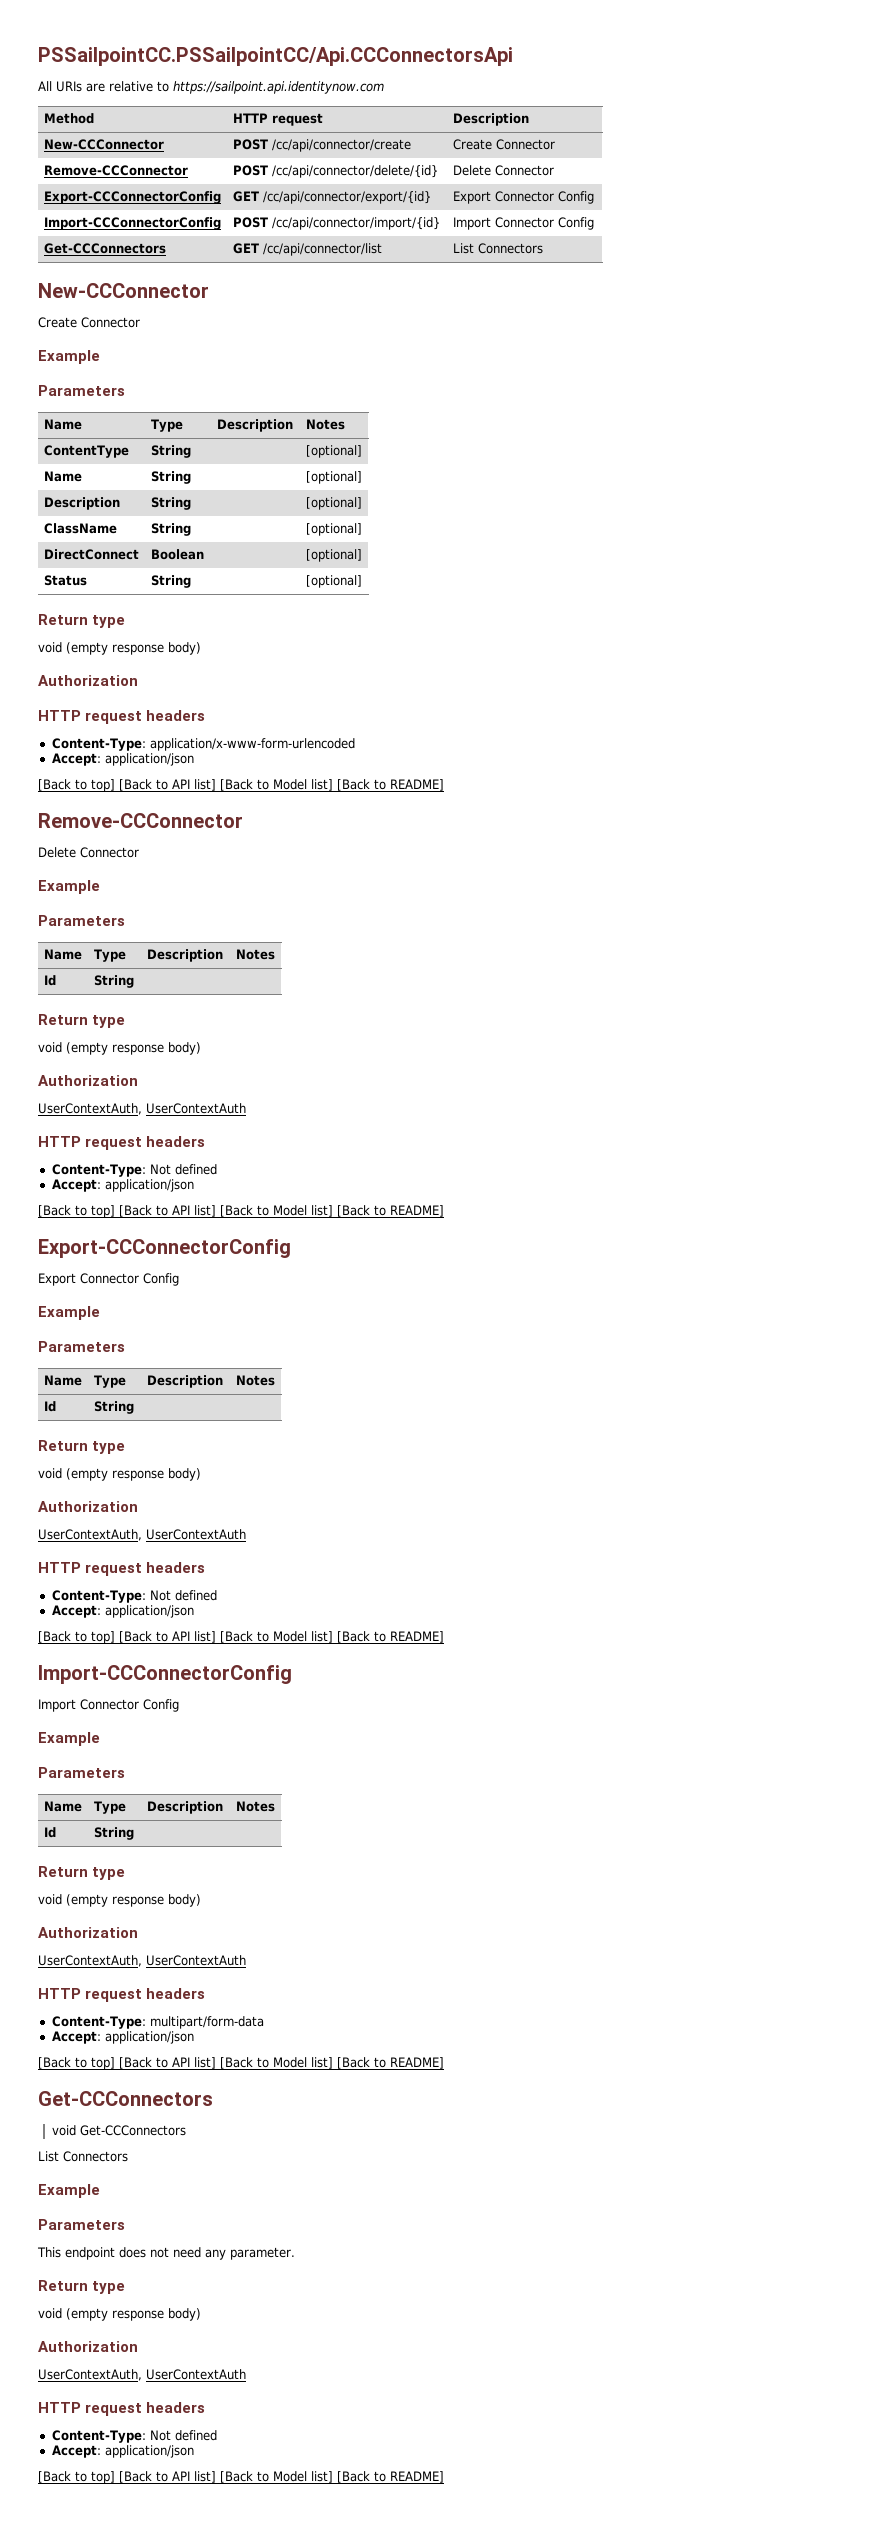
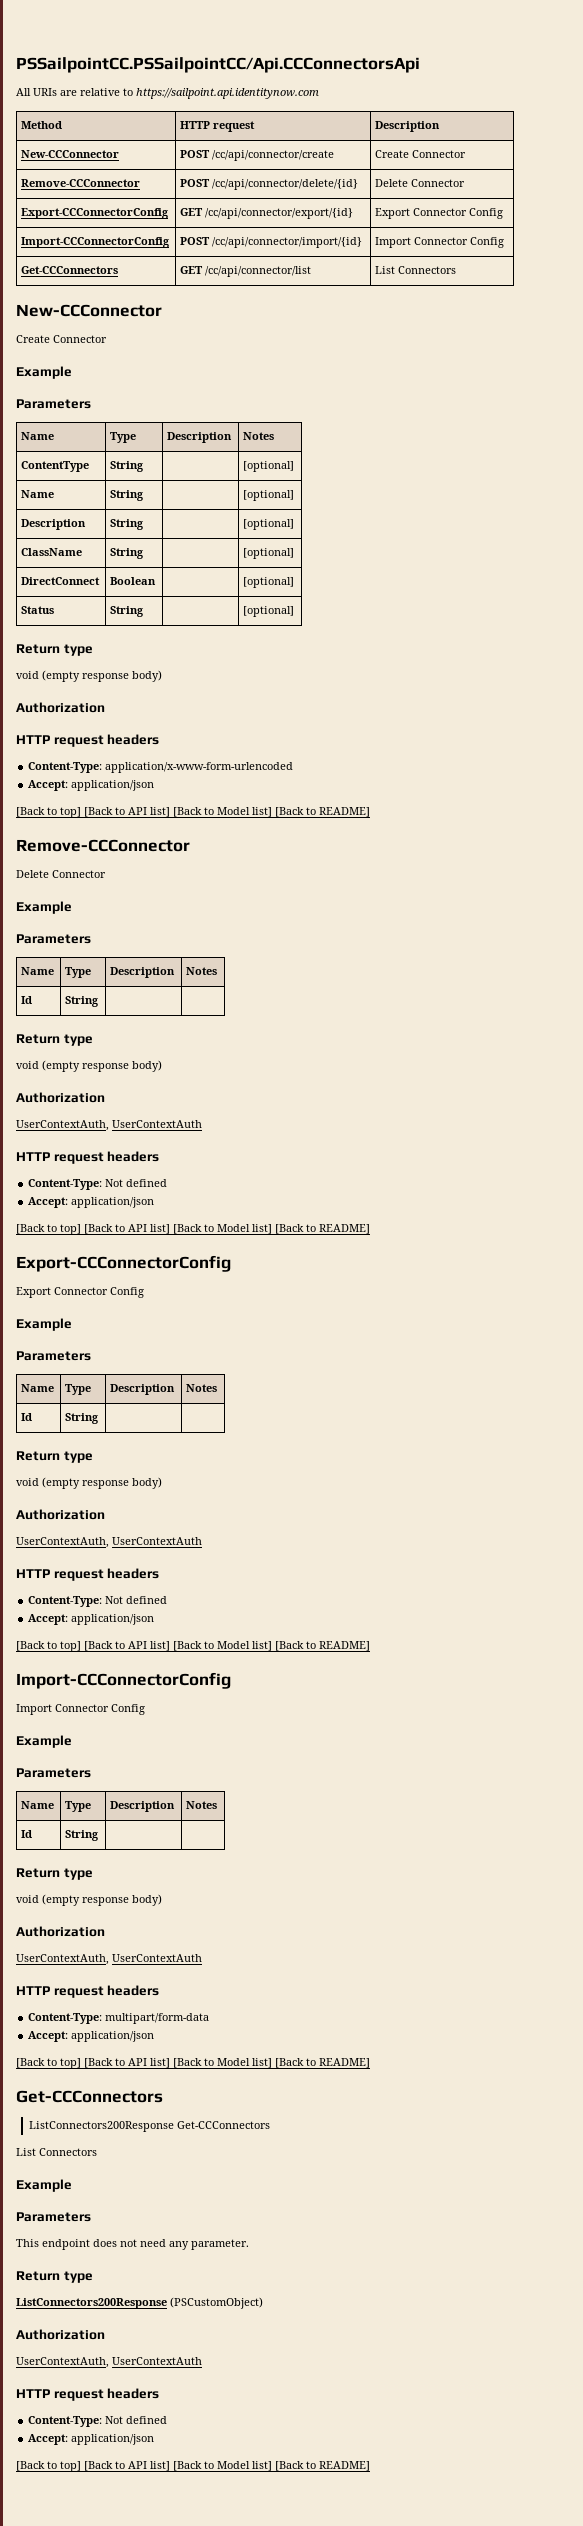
[52,2125,77,2136] void -> [29,2121,175,2132] ListConnectors200Response
[38,2308,201,2321] void (empty response body) -> [16,2297,263,2309] ListConnectors200Response (PSCustomObject)

